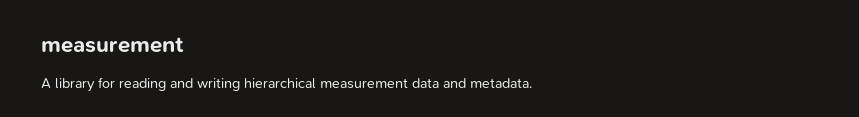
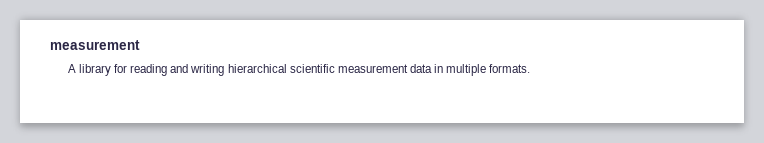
(316, 83) none -> [289,64,335,73] scientific
[443,78,532,88] and metadata. -> [433,64,531,76] in multiple formats.

